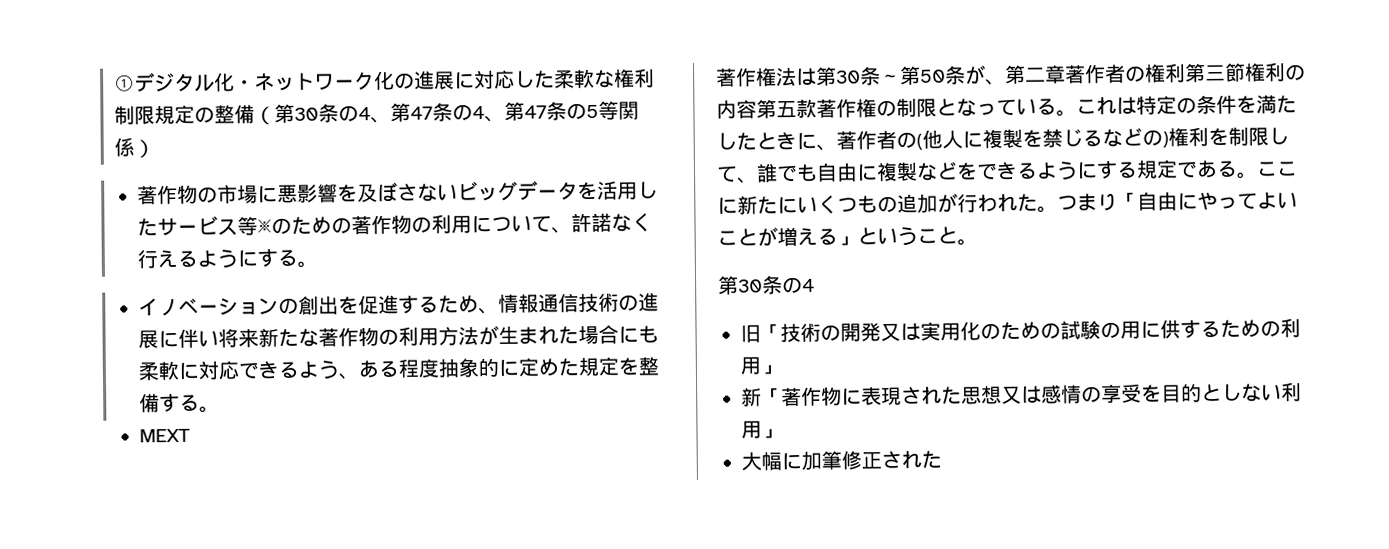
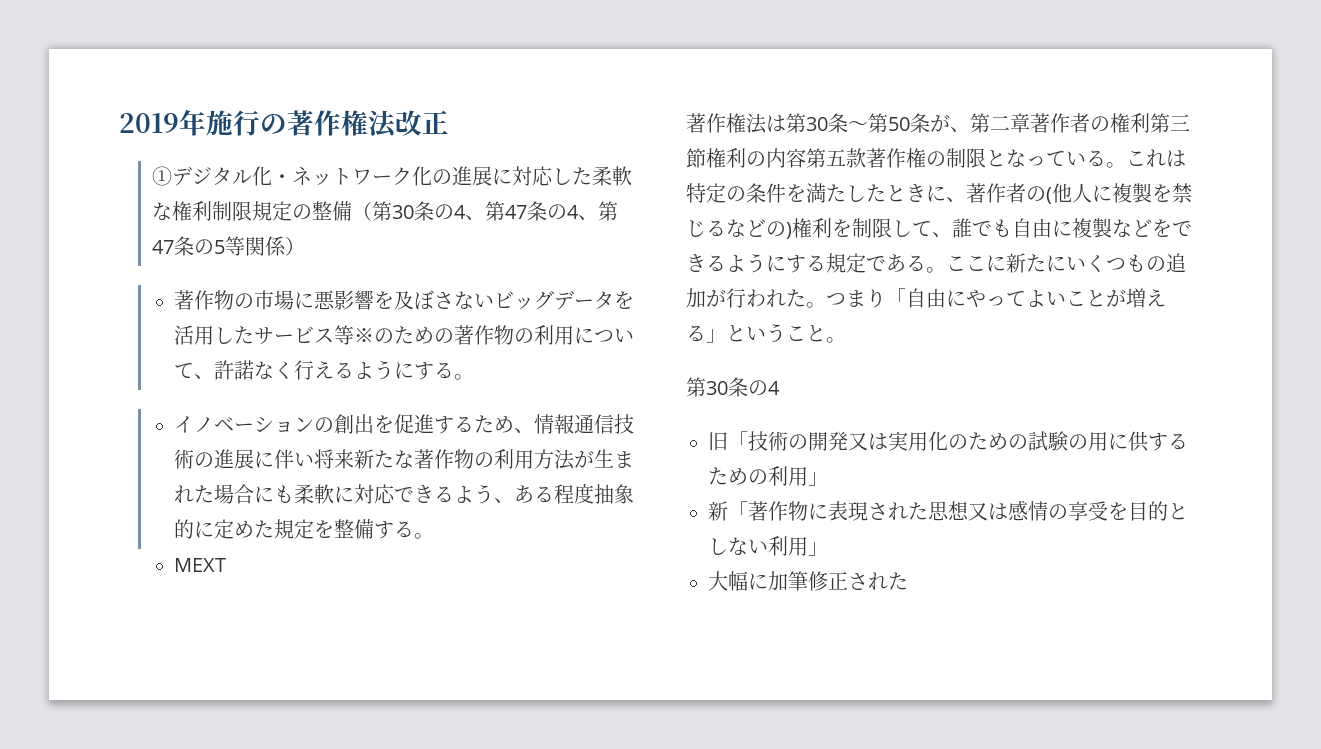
(113, 83) none -> [119,109,449,138] 2019年施行の著作権法改正 //

